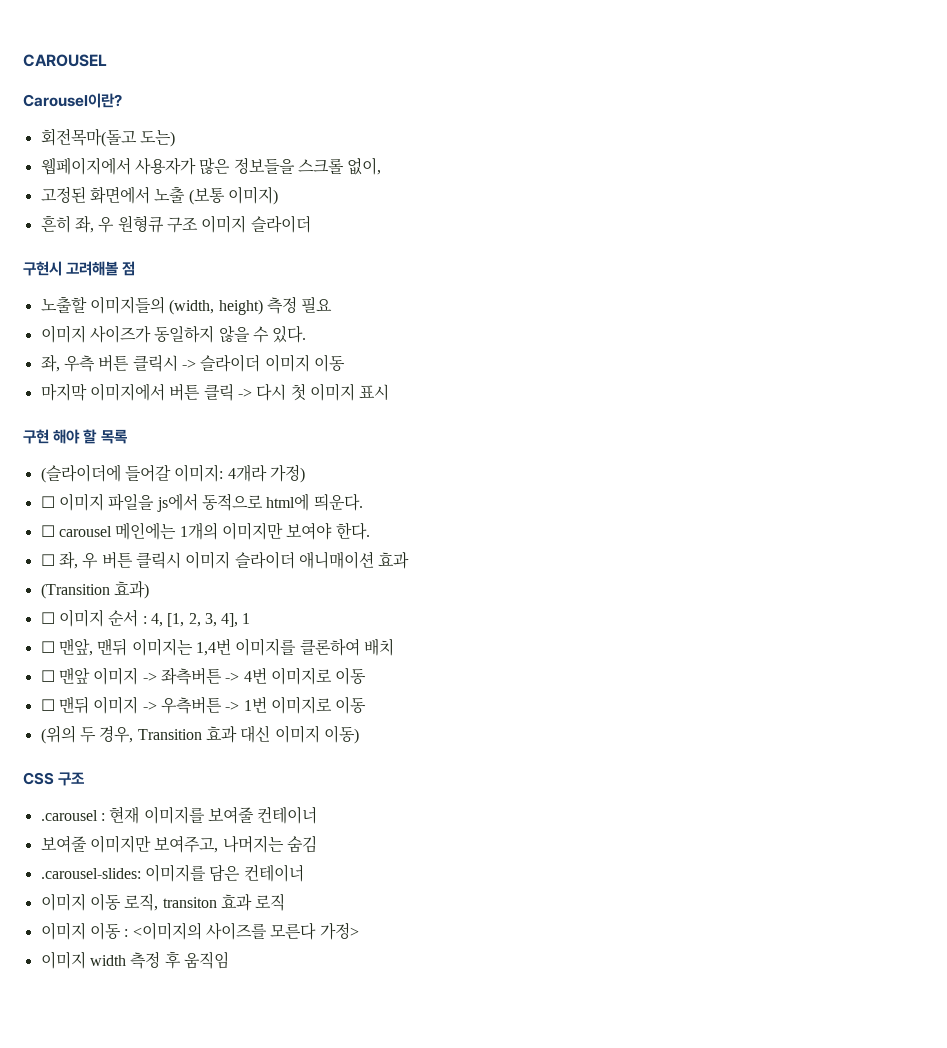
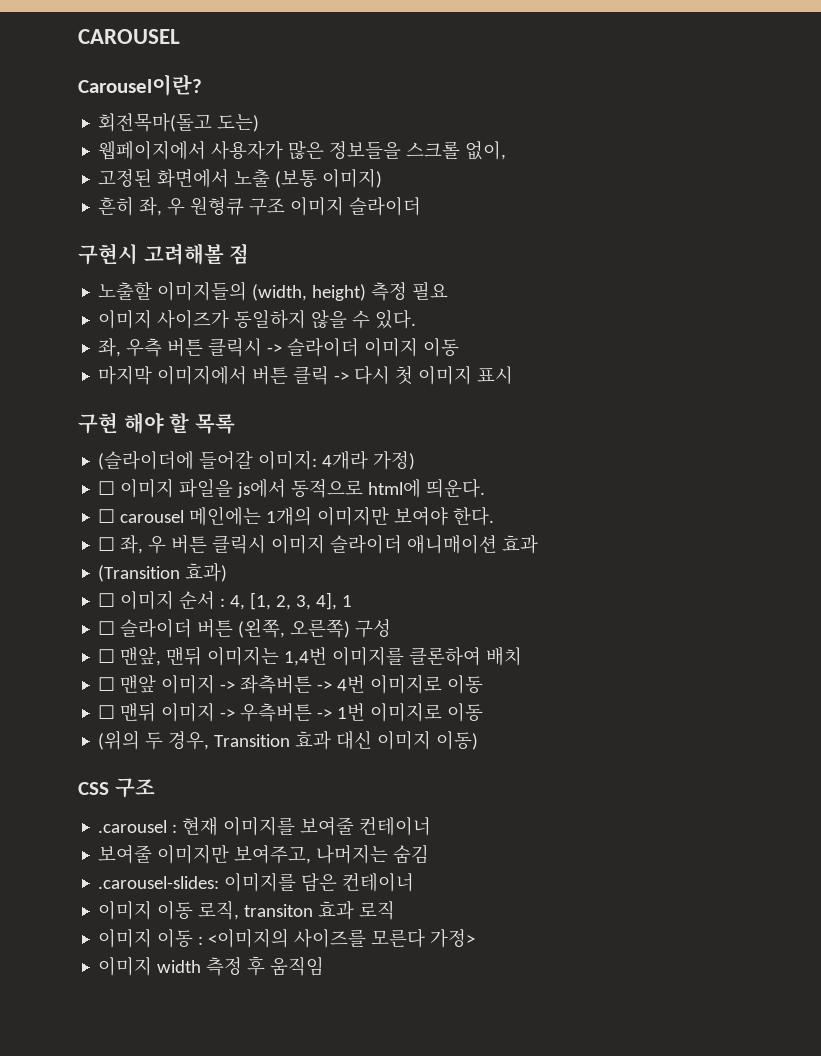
(251, 618) none -> [98,619,392,638] // ☐ 슬라이더 버튼 (왼쪽, 오른쪽) 구성

